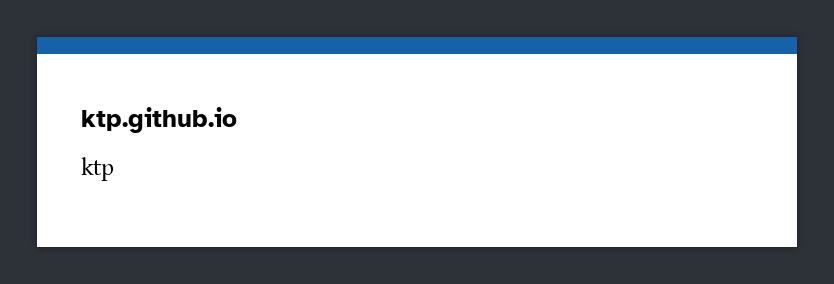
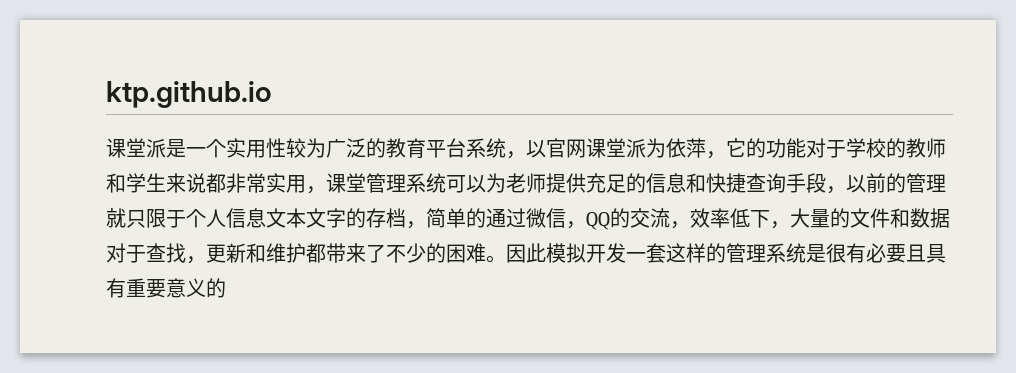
[81,157,114,181] ktp -> [106,138,946,159] [106,173,946,194] [106,208,950,230] [106,243,946,264] [106,278,226,298] 课堂派是一个实用性较为广泛的教育平台系统，以官网课堂派为依萍，它的功能对于学校的教师和学生来说都非常实用，课堂管理系统可以为老师提供充足的信息和快捷查询手段，以前的管理就只限于个人信息文本文字的存档，简单的通过微信，QQ的交流，效率低下，大量的文件和数据对于查找，更新和维护都带来了不少的困难。因此模拟开发一套这样的管理系统是很有必要且具有重要意义的

